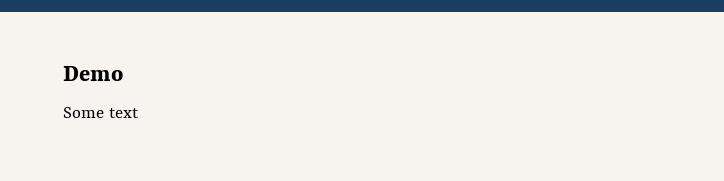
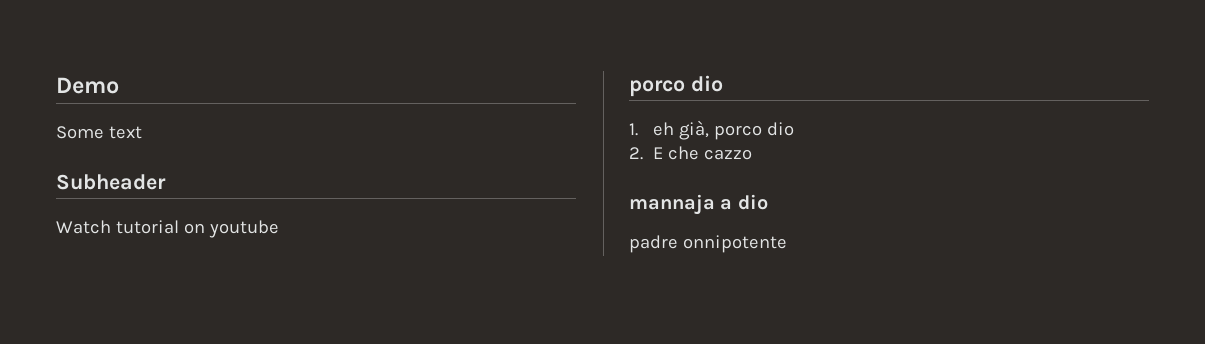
(139, 113) none -> [56,174,166,190] [56,220,279,238] [629,75,723,97] [629,120,794,140] [629,146,752,160] [629,194,768,215] [629,235,787,253] // Subheader // Watch tutorial on youtube // porco dio // 1. eh già, porco dio // 2. E che cazzo // mannaja a dio // padre onnipotente

